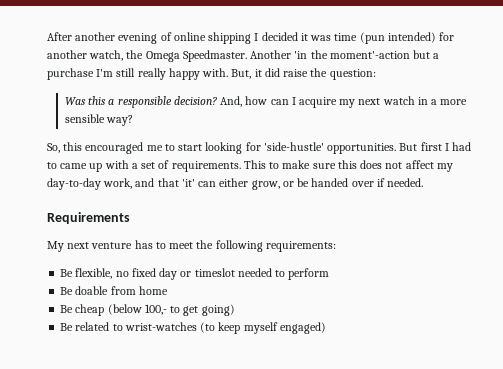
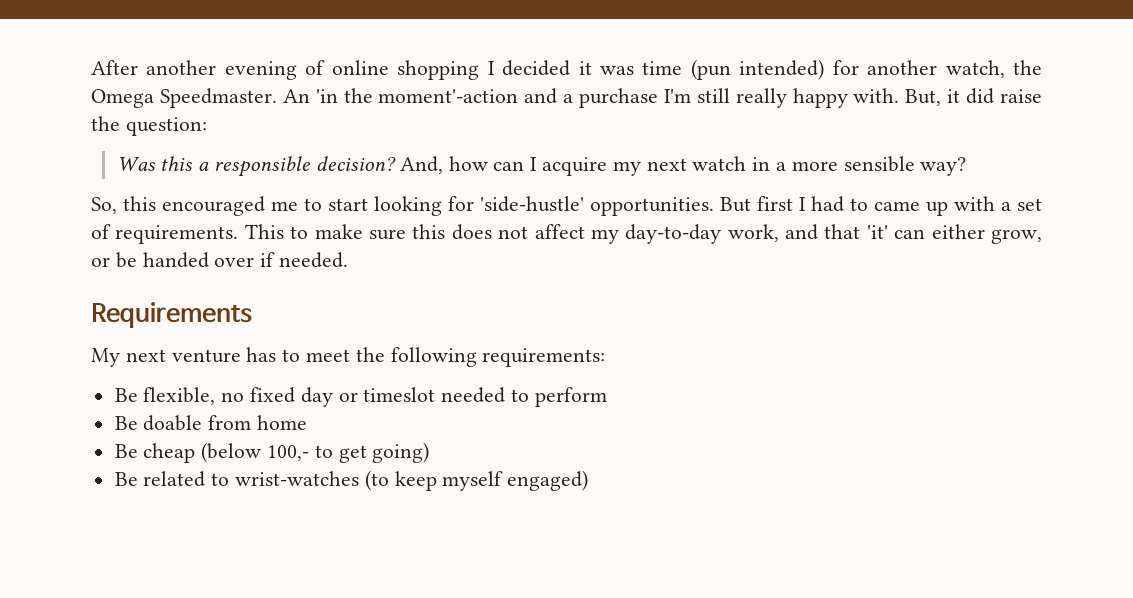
[208,32,252,44] shipping -> [397,60,480,80] shopping
[250,50,292,59] Another -> [282,89,310,103] An
[413,50,431,59] but -> [524,88,558,104] and

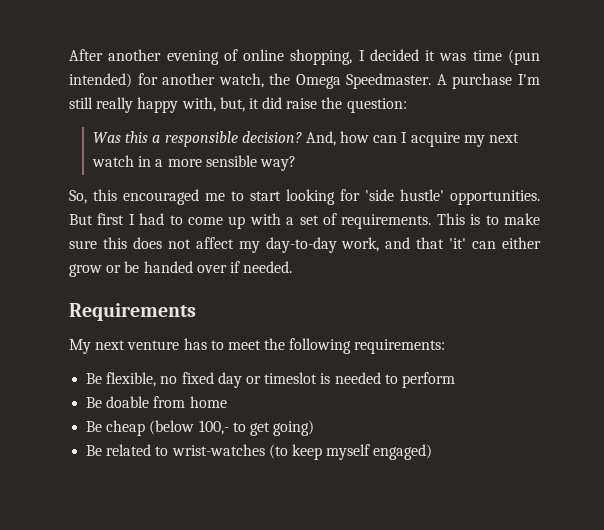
[397,60,480,80] shopping -> [290,49,353,65] shopping,
[282,88,574,104] An 'in the moment'-action and a -> [436,74,447,85] A
[853,88,942,106] with. But, -> [181,97,245,112] with, but,
[480,196,584,212] 'side-hustle' -> [365,189,444,201] 'side hustle'
[874,201,920,211] came -> [188,217,223,225] come
(284, 231) none -> [470,214,481,225] is
[991,229,1043,244] grow, -> [69,264,102,277] grow
(436, 394) none -> [320,373,331,384] is

